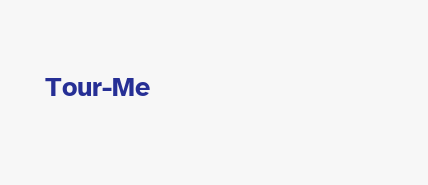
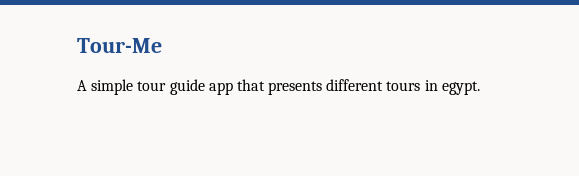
(150, 87) none -> [77,79,480,95] // A simple tour guide app that presents different tours in egypt.

